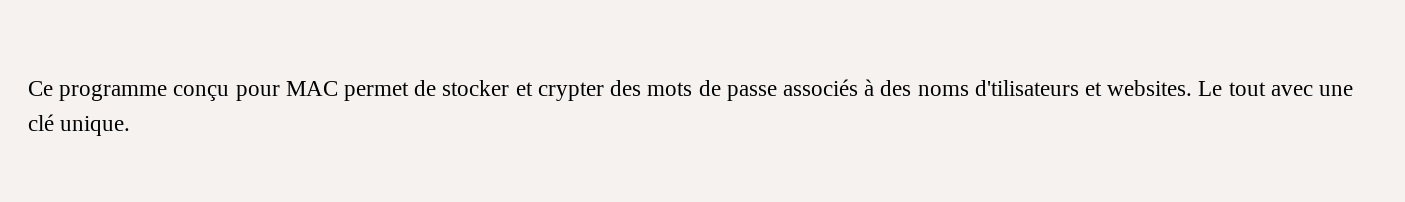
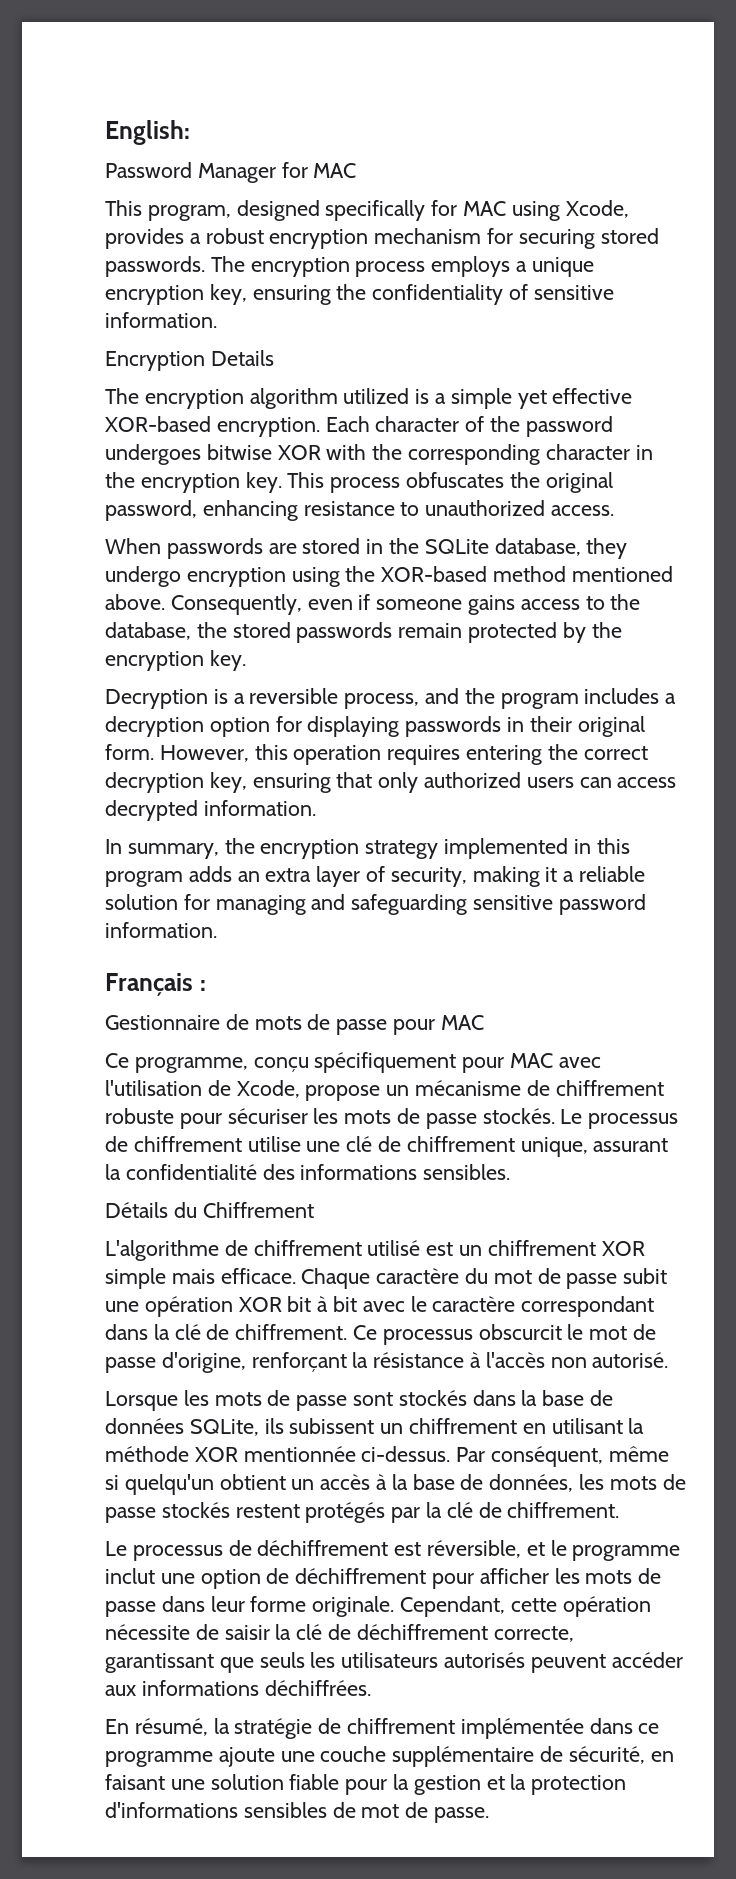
[28,79,1354,101] [28,114,131,136] Ce programme conçu pour MAC permet de stocker et crypter des mots de passe associés à des noms d'tilisateurs et websites. Le tout avec une clé unique. -> [105,120,190,145] [105,162,357,183] [105,200,629,221] [105,228,659,249] [105,256,594,277] [105,284,614,305] [105,312,217,328] [105,350,274,371] [105,388,633,409] [105,416,613,437] [105,444,653,465] [105,472,613,493] [105,500,615,521] [105,538,628,559] [105,566,673,587] [105,594,641,615] [105,622,622,643] [105,650,246,671] [105,688,677,709] [105,716,645,737] [105,744,648,765] [105,772,677,793] [105,800,316,821] [105,838,630,859] [105,866,646,887] [105,894,646,915] [105,922,217,938] [105,973,206,996] [105,1014,484,1035] [105,1052,601,1073] [105,1080,664,1101] [105,1108,679,1129] [105,1136,669,1157] [105,1164,511,1180] [105,1202,314,1218] [105,1240,645,1261] [105,1268,668,1289] [105,1296,655,1317] [105,1324,657,1345] [105,1352,669,1373] [105,1390,614,1411] [105,1418,645,1436] [105,1446,669,1467] [105,1474,686,1495] [105,1502,620,1523] [105,1540,681,1561] [105,1568,662,1589] [105,1596,651,1617] [105,1624,574,1642] [105,1652,683,1673] [105,1680,371,1696] [105,1718,660,1739] [105,1746,674,1767] [105,1774,627,1795] [105,1802,490,1823] English: // Password Manager for MAC // This program, designed specifically for MAC using Xcode, provides a robust encryption mechanism for securing stored passwords. The encryption process employs a unique encryption key, ensuring the confidentiality of sensitive information. // Encryption Details // The encryption algorithm utilized is a simple yet effective XOR-based encryption. Each character of the password undergoes bitwise XOR with the corresponding character in the encryption key. This process obfuscates the original password, enhancing resistance to unauthorized access. // When passwords are stored in the SQLite database, they undergo encryption using the XOR-based method mentioned above. Consequently, even if someone gains access to the database, the stored passwords remain protected by the encryption key. // Decryption is a reversible process, and the program includes a decryption option for displaying passwords in their original form. However, this operation requires entering the correct decryption key, ensuring that only authorized users can access decrypted information. // In summary, the encryption strategy implemented in this program adds an extra layer of security, making it a reliable solution for managing and safeguarding sensitive password information. // Français : // Gestionnaire de mots de passe pour MAC // Ce programme, conçu spécifiquement pour MAC avec l'utilisation de Xcode, propose un mécanisme de chiffrement robuste pour sécuriser les mots de passe stockés. Le processus de chiffrement utilise une clé de chiffrement unique, assurant la confidentialité des informations sensibles. // Détails du Chiffrement // L'algorithme de chiffrement utilisé est un chiffrement XOR simple mais efficace. Chaque caractère du mot de passe subit une opération XOR bit à bit avec le caractère correspondant dans la clé de chiffrement. Ce processus obscurcit le mot de passe d'origine, renforçant la résistance à l'accès non autorisé. // Lorsque les mots de passe sont stockés dans la base de données SQLite, ils subissent un chiffrement en utilisant la méthode XOR mentionnée ci-dessus. Par conséquent, même si quelqu'un obtient un accès à la base de données, les mots de passe stockés restent protégés par la clé de chiffrement. // Le processus de déchiffrement est réversible, et le programme inclut une option de déchiffrement pour afficher les mots de passe dans leur forme originale. Cependant, cette opération nécessite de saisir la clé de déchiffrement correcte, garantissant que seuls les utilisateurs autorisés peuvent accéder aux informations déchiffrées. // En résumé, la stratégie de chiffrement implémentée dans ce programme ajoute une couche supplémentaire de sécurité, en faisant une solution fiable pour la gestion et la protection d'informations sensibles de mot de passe.

